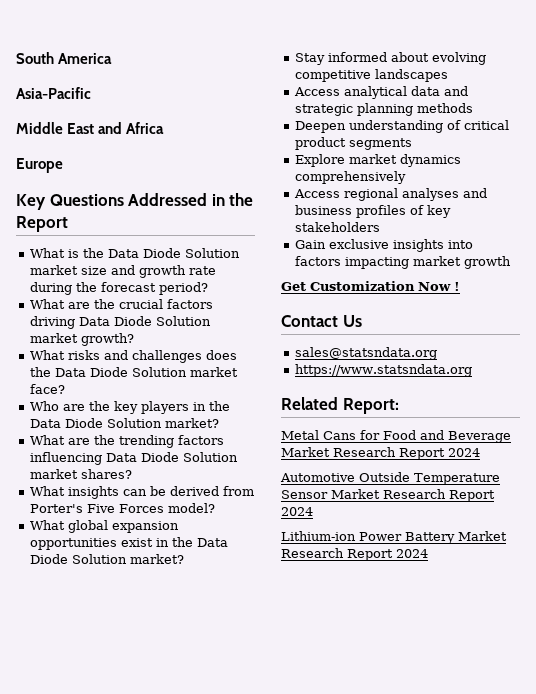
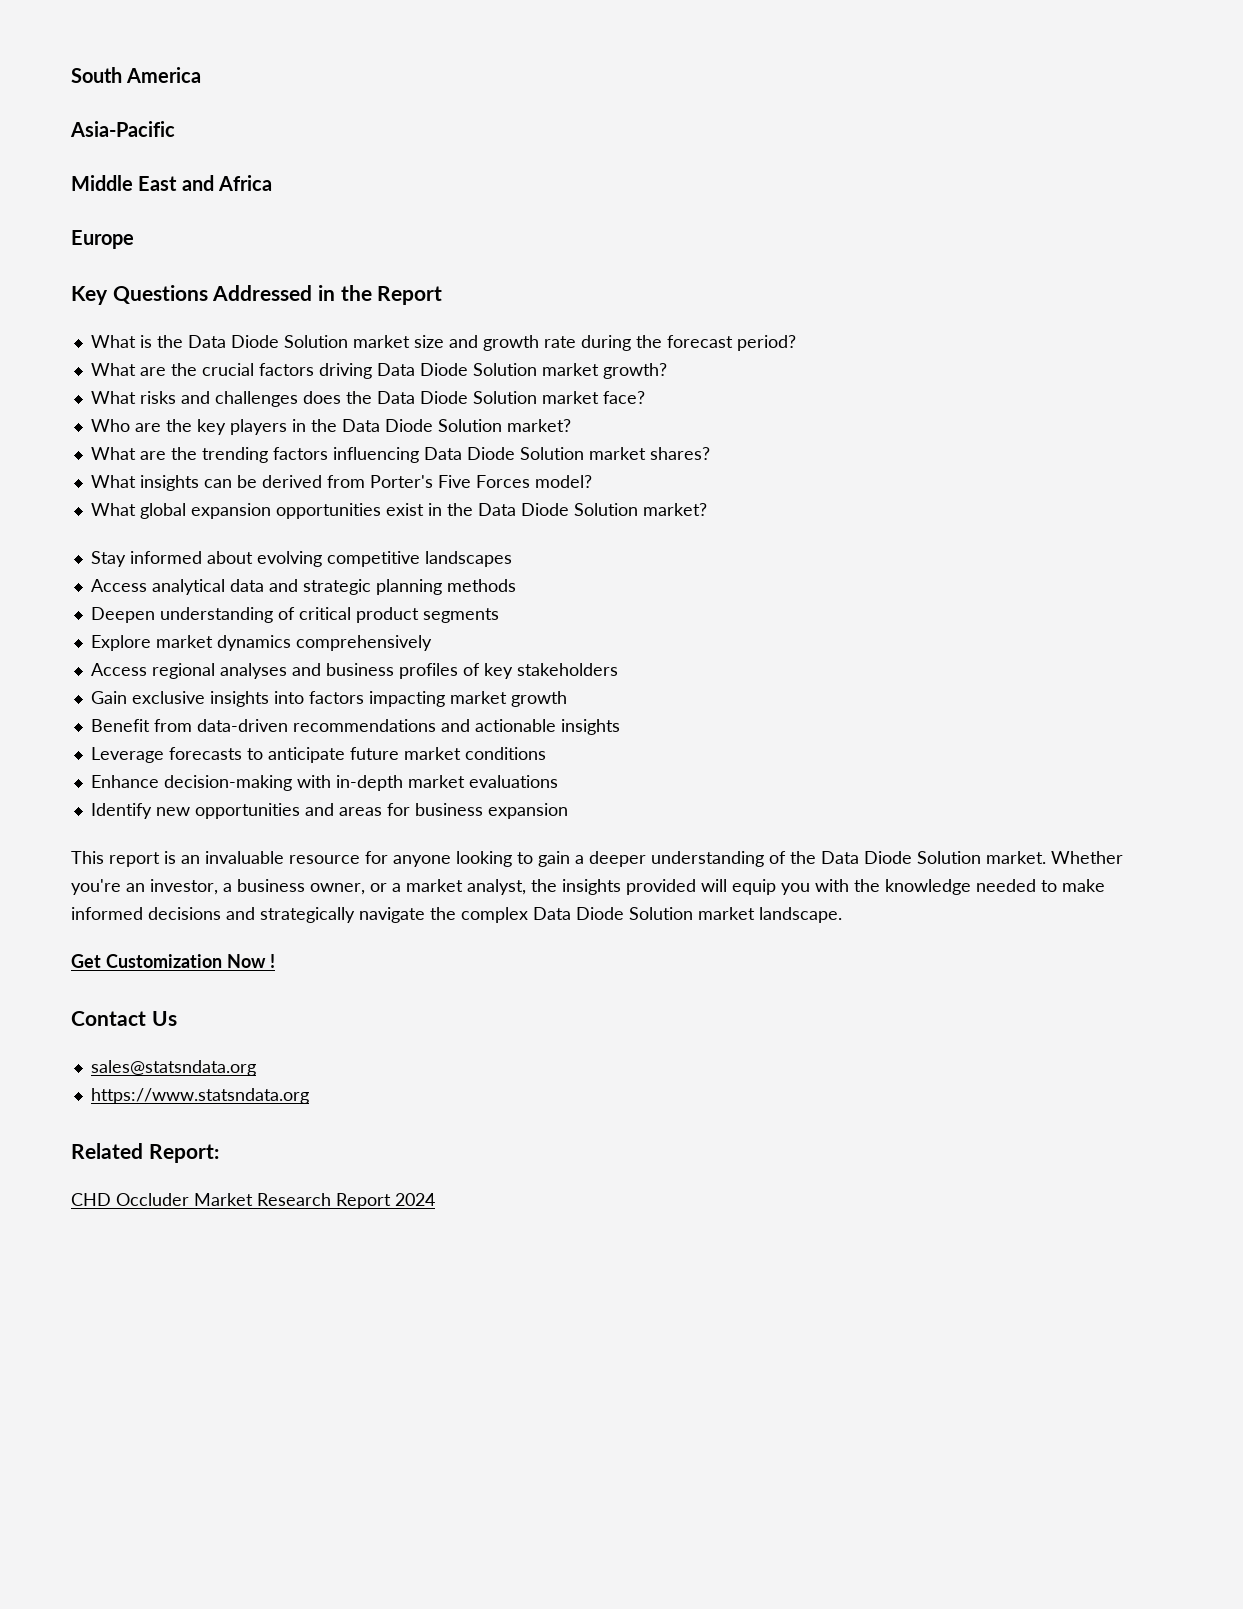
(512, 262) none -> [90,719,620,735] [90,747,546,763] [90,775,558,791] [90,803,568,819] [71,851,1123,867] [71,879,1105,895] [71,907,842,923] // Benefit from data-driven recommendations and actionable insights // Leverage forecasts to anticipate future market conditions // Enhance decision-making with in-depth market evaluations // Identify new opportunities and areas for business expansion // This report is an invaluable resource for anyone looking to gain a deeper understanding of the Data Diode Solution market. Whether you're an investor, a business owner, or a market analyst, the insights provided will equip you with the knowledge needed to make informed decisions and strategically navigate the complex Data Diode Solution market landscape.
[281,430,511,443] [281,447,480,460] [280,472,500,485] [281,489,495,502] [281,507,313,516] [281,531,455,544] Metal Cans for Food and Beverage Market Research Report 2024 // Automotive Outside Temperature Sensor Market Research Report 2024 // Lithium-ion Power Battery -> [71,1193,189,1206] CHD Occluder

